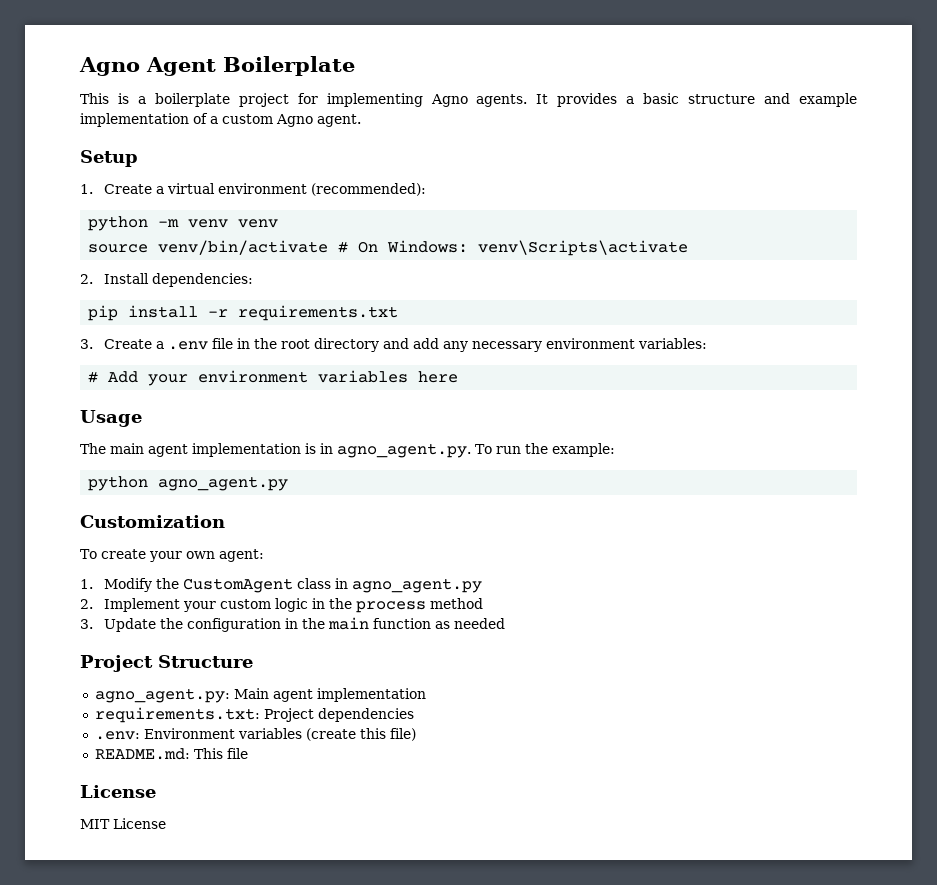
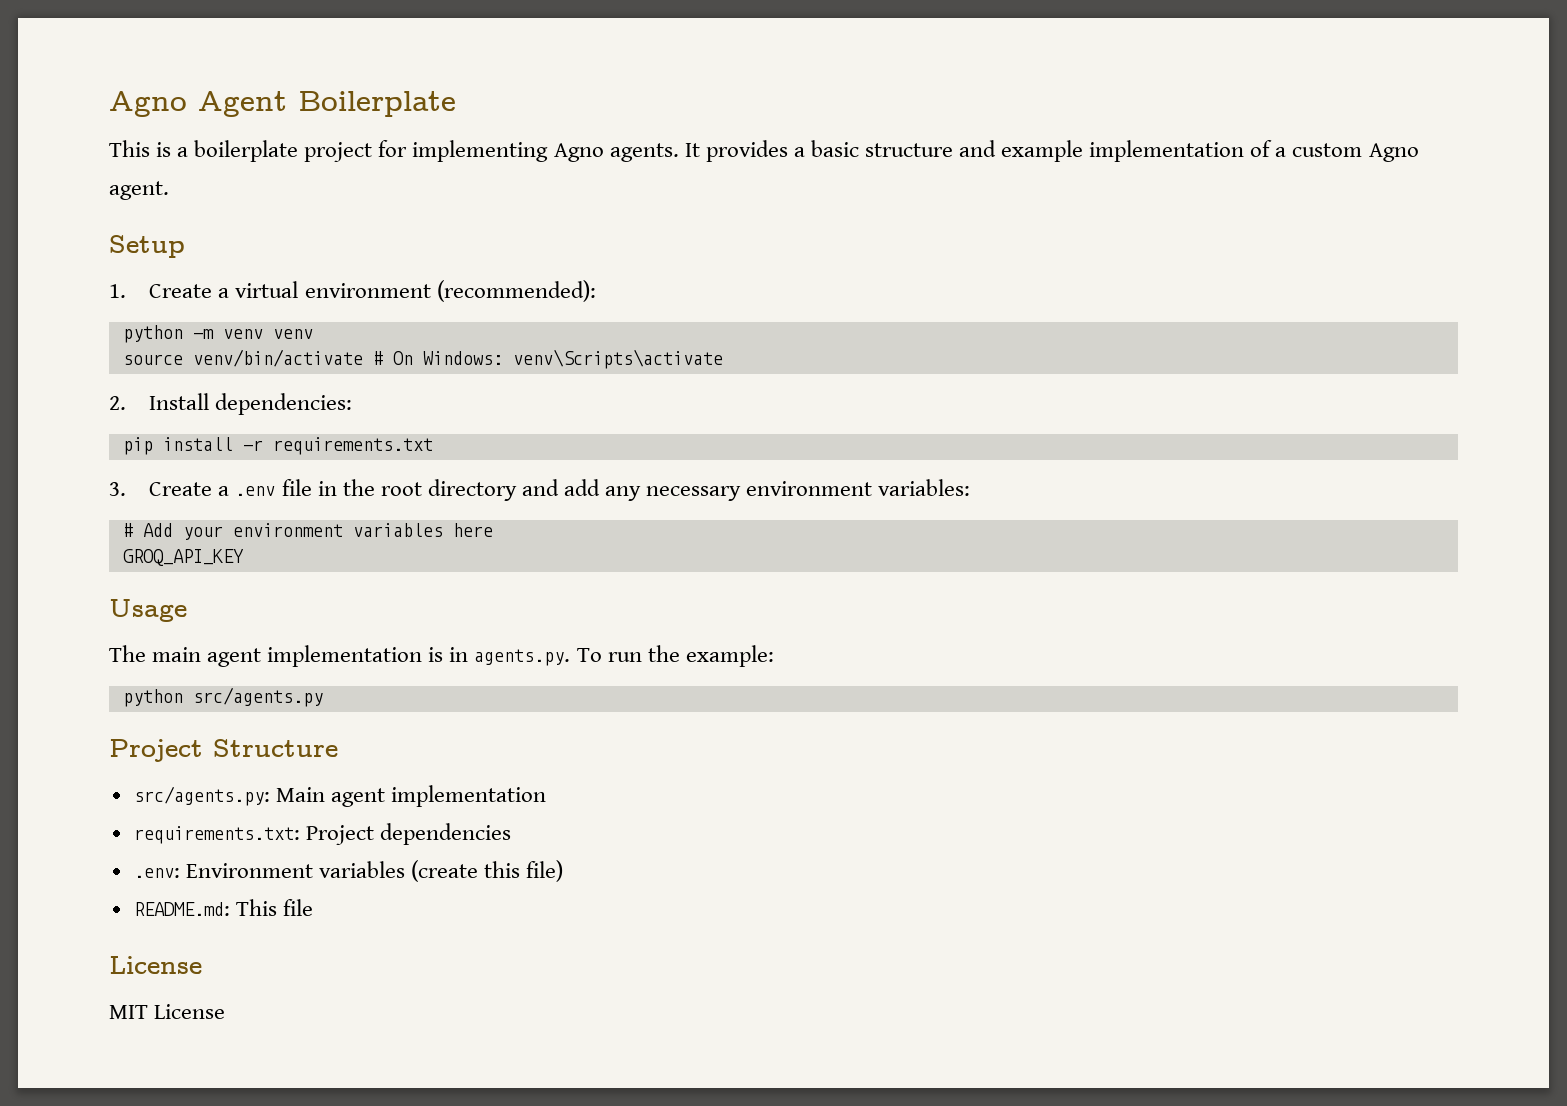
(459, 377) none -> [122,549,244,566] // GROQ_API_KEY
[337,443,471,458] agno_agent.py. -> [474,649,571,666] agents.py.
[158,476,289,491] [80,515,225,528] [80,549,264,562] [80,578,483,593] [80,598,484,613] [80,617,506,632] agno_agent.py // Customization // To create your own agent: // 1. Modify the CustomAgent class in agno_agent.py // 2. Implement your custom logic in the process method // 3. Update the configuration in the main function as needed -> [192,687,323,707] src/agents.py
[94,688,230,703] agno_agent.py: -> [133,786,270,806] src/agents.py:

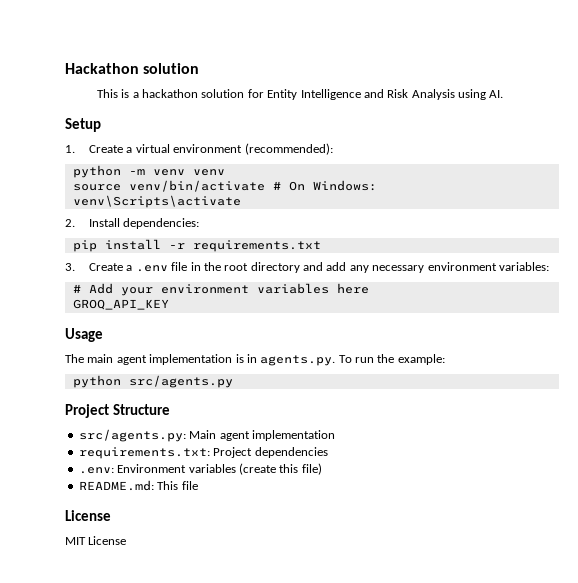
[109,91,456,117] Agno Agent Boilerplate -> [65,63,200,74] Hackathon solution
[194,140,1419,162] [109,181,169,200] boilerplate project for implementing Agno agents. It provides a basic structure and example implementation of a custom Agno agent. -> [142,89,504,100] hackathon solution for Entity Intelligence and Risk Analysis using AI.

